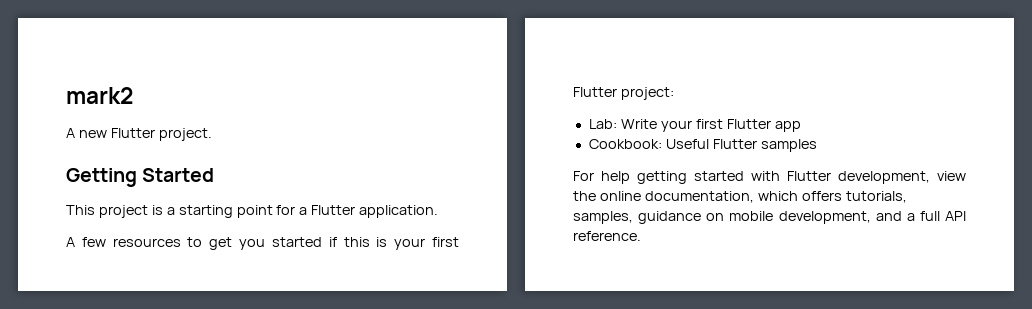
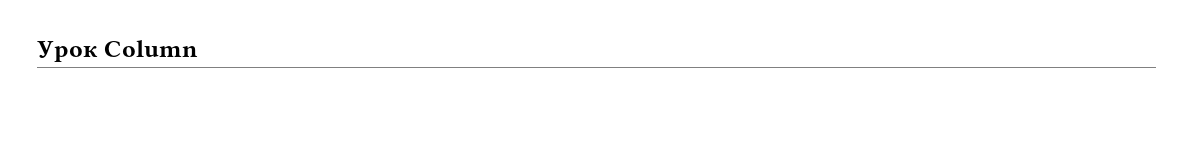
[66,87,133,104] [66,128,212,141] [66,168,215,187] [66,205,439,218] [66,237,459,250] [573,87,674,100] [588,119,801,132] [588,139,817,152] [573,171,966,184] [573,191,907,203] [573,211,966,224] [573,231,641,241] mark2 // A new Flutter project. // Getting Started // This project is a starting point for a Flutter application. // A few resources to get you started if this is your first Flutter project: // Lab: Write your first Flutter app // Cookbook: Useful Flutter samples // For help getting started with Flutter development, view the online documentation, which offers tutorials, samples, guidance on mobile development, and a full API reference. -> [37,40,198,62] Урок Column

